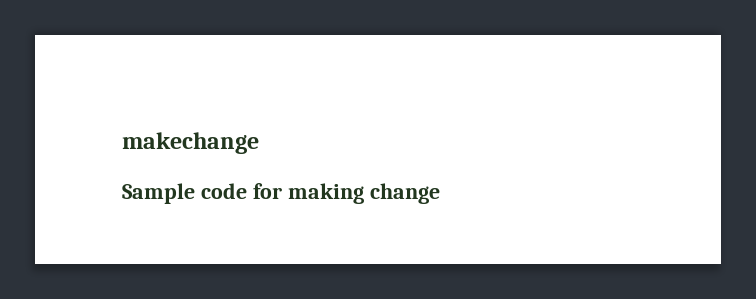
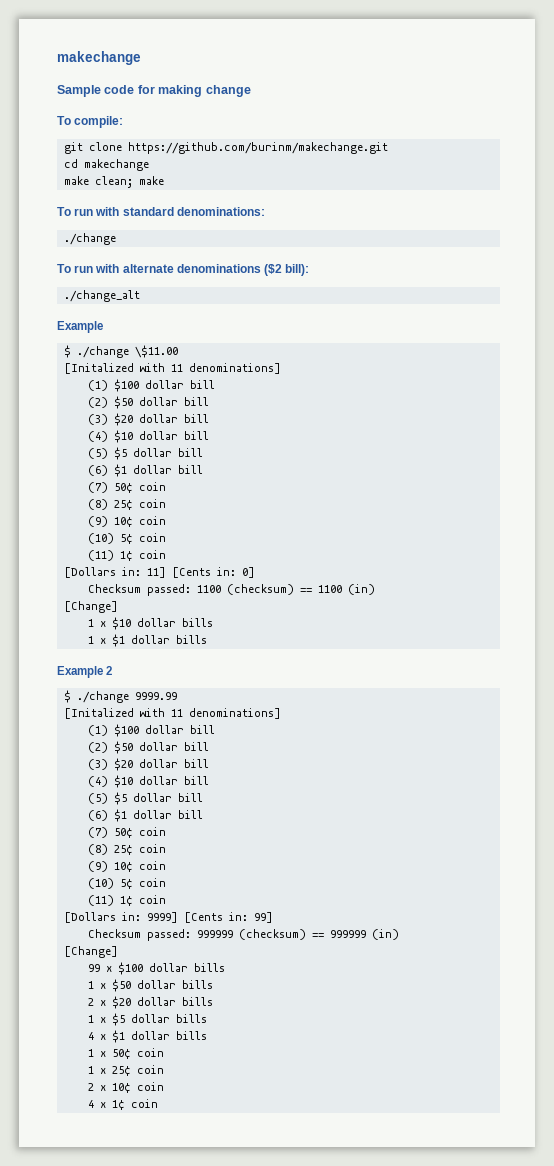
(440, 193) none -> [57,116,124,128] [63,142,388,154] [63,159,149,171] [63,176,164,188] [57,207,265,216] [63,233,116,245] [57,264,310,276] [63,290,140,302] [57,321,103,333] [63,345,178,358] [63,363,281,374] [87,379,215,392] [87,396,209,409] [87,413,209,426] [87,430,209,443] [87,447,203,460] [87,464,203,477] [87,482,166,493] [87,499,166,510] [87,516,166,527] [87,533,166,544] [87,550,166,561] [63,567,255,578] [87,584,375,596] [63,601,118,613] [87,617,213,630] [87,634,207,647] [57,666,113,678] [63,690,177,703] [63,708,281,719] [87,724,215,737] [87,741,209,754] [87,758,209,771] [87,775,209,788] [87,792,203,805] [87,809,203,822] [87,827,166,838] [87,844,166,855] [87,861,166,872] [87,878,166,889] [87,895,166,906] [63,912,273,923] [87,929,399,941] [63,946,118,958] [87,962,225,975] [87,979,213,992] [87,996,213,1009] [87,1013,207,1026] [87,1030,207,1043] [87,1048,164,1059] [87,1065,164,1076] [87,1082,164,1093] [87,1099,158,1110] // To compile: // git clone https://github.com/burinm/makechange.git // cd makechange // make clean; make // To run with standard denominations: // ./change // To run with alternate denominations ($2 bill): // ./change_alt // Example // $ ./change \$11.00 // [Initalized with 11 denominations] // (1) $100 dollar bill // (2) $50 dollar bill // (3) $20 dollar bill // (4) $10 dollar bill // (5) $5 dollar bill // (6) $1 dollar bill // (7) 50¢ coin // (8) 25¢ coin // (9) 10¢ coin // (10) 5¢ coin // (11) 1¢ coin // [Dollars in: 11] [Cents in: 0] // Checksum passed: 1100 (checksum) == 1100 (in) // [Change] // 1 x $10 dollar bills // 1 x $1 dollar bills // Example 2 // $ ./change 9999.99 // [Initalized with 11 denominations] // (1) $100 dollar bill // (2) $50 dollar bill // (3) $20 dollar bill // (4) $10 dollar bill // (5) $5 dollar bill // (6) $1 dollar bill // (7) 50¢ coin // (8) 25¢ coin // (9) 10¢ coin // (10) 5¢ coin // (11) 1¢ coin // [Dollars in: 9999] [Cents in: 99] // Checksum passed: 999999 (checksum) == 999999 (in) // [Change] // 99 x $100 dollar bills // 1 x $50 dollar bills // 2 x $20 dollar bills // 1 x $5 dollar bills // 4 x $1 dollar bills // 1 x 50¢ coin // 1 x 25¢ coin // 2 x 10¢ coin // 4 x 1¢ coin

